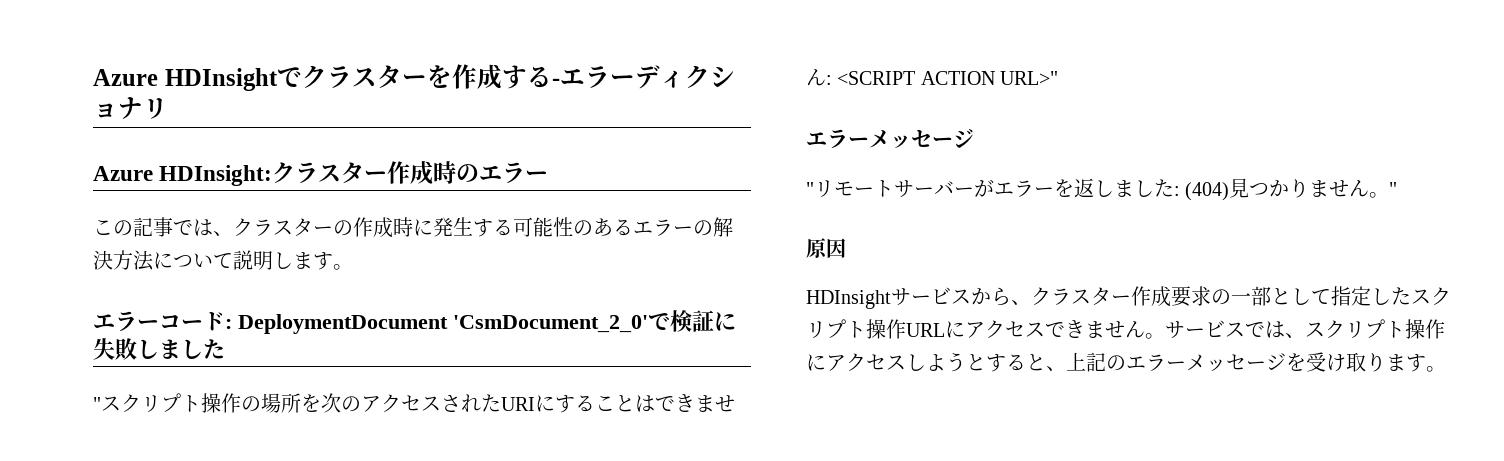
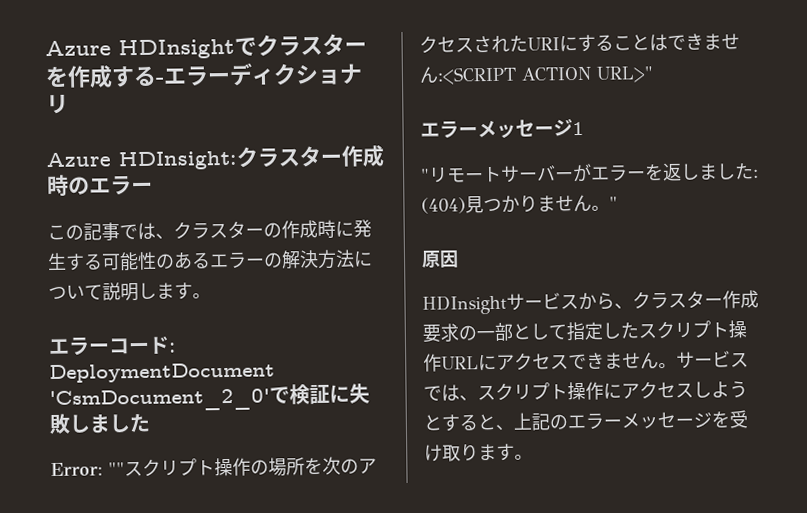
[93,397,101,411] " -> [50,462,125,477] Error: ""
[826,71,916,85] : <SCRIPT -> [437,66,517,85] :<SCRIPT
(974, 138) none -> [572,121,584,136] 1

